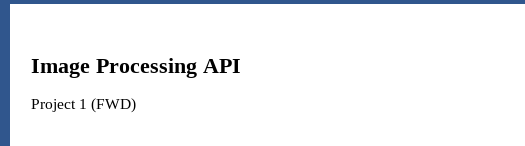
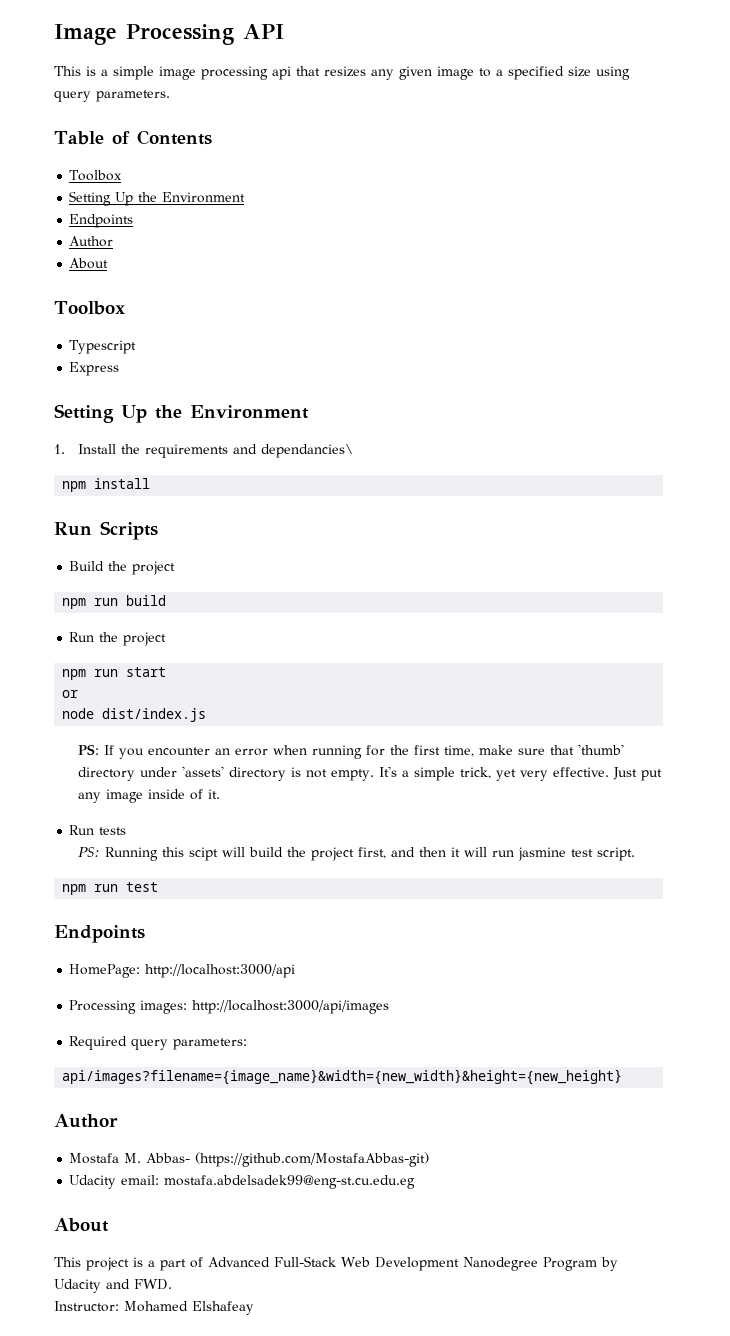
[31,98,137,113] Project 1 (FWD) -> [54,66,630,80] [54,90,170,102] [54,130,212,145] [69,170,123,181] [69,191,246,206] [69,214,134,228] [69,236,114,247] [69,258,109,269] [54,301,125,315] [69,340,137,354] [69,362,120,376] [54,404,309,423] [54,444,354,458] [62,478,151,492] [54,521,158,540] [69,561,176,575] [62,595,167,609] [69,632,167,646] [62,667,167,680] [62,690,79,698] [62,708,207,722] [78,744,625,759] [78,766,663,781] [78,789,221,803] [69,825,127,835] [78,847,636,861] [62,882,159,895] [54,925,145,943] [69,964,296,978] [69,1000,390,1014] [69,1036,248,1050] [62,1069,623,1085] [54,1114,118,1128] [69,1152,430,1167] [69,1175,416,1189] [54,1218,109,1232] [54,1256,618,1271] [54,1279,172,1293] [54,1301,254,1315] This is a simple image processing api that resizes any given image to a specified size using query parameters. // Table of Contents // Toolbox // Setting Up the Environment // Endpoints // Author // About // Toolbox // Typescript // Express // Setting Up the Environment // 1. Install the requirements and dependancies\ // npm install // Run Scripts // Build the project // npm run build // Run the project // npm run start // or // node dist/index.js // PS: If you encounter an error when running for the first time, make sure that 'thumb' directory under 'assets' directory is not empty. It's a simple trick, yet very effective. Just put any image inside of it. // Run tests // PS: Running this scipt will build the project first, and then it will run jasmine test script. // npm run test // Endpoints // HomePage: http://localhost:3000/api // Processing images: http://localhost:3000/api/images // Required query parameters: // api/images?filename={image_name}&width={new_width}&height={new_height} // Author // Mostafa M. Abbas- (https://github.com/MostafaAbbas-git) // Udacity email: mostafa.abdelsadek99@eng-st.cu.edu.eg // About // This project is a part of Advanced Full-Stack Web Development Nanodegree Program by Udacity and FWD. // Instructor: Mohamed Elshafeay

